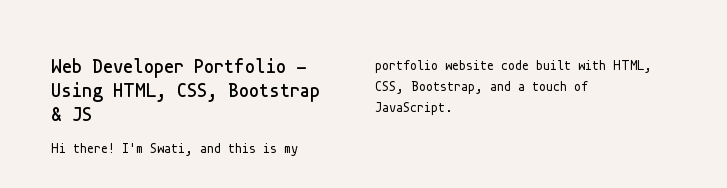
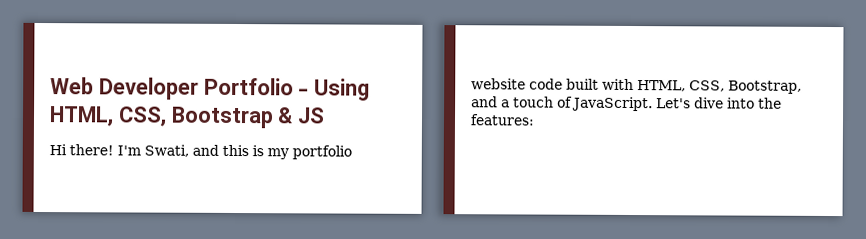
(453, 108) none -> [656,97,782,109] [470,114,535,126] Let's dive into the features:

